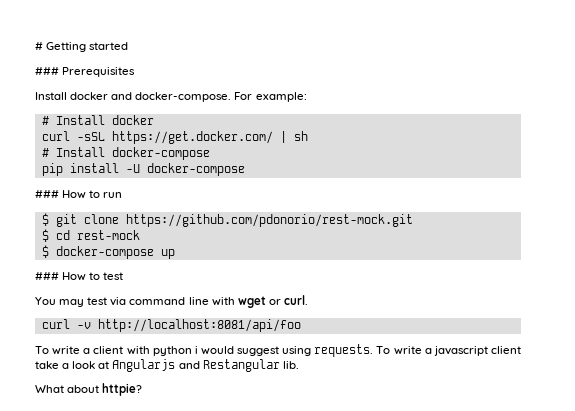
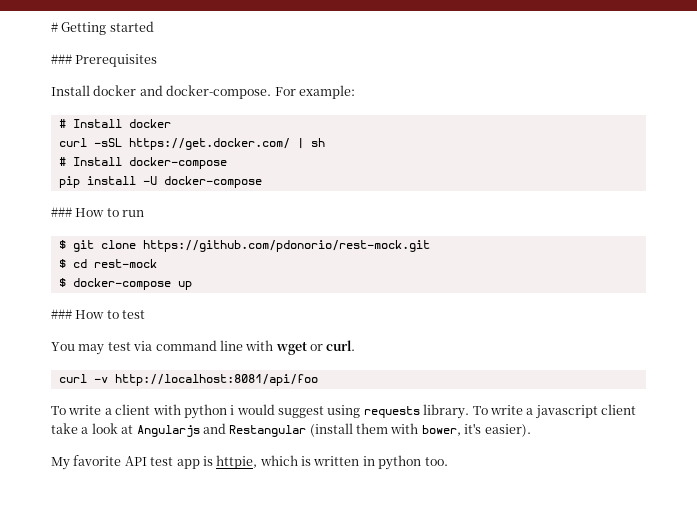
[314,344,374,357] requests. -> [363,404,470,419] requests library.
[282,361,299,369] [35,383,143,396] lib. // What about httpie? -> [309,423,531,437] [51,455,448,470] (install them with bower, it's easier). // My favorite API test app is httpie, which is written in python too.

